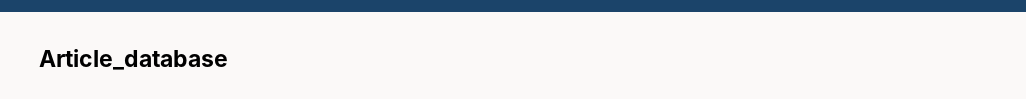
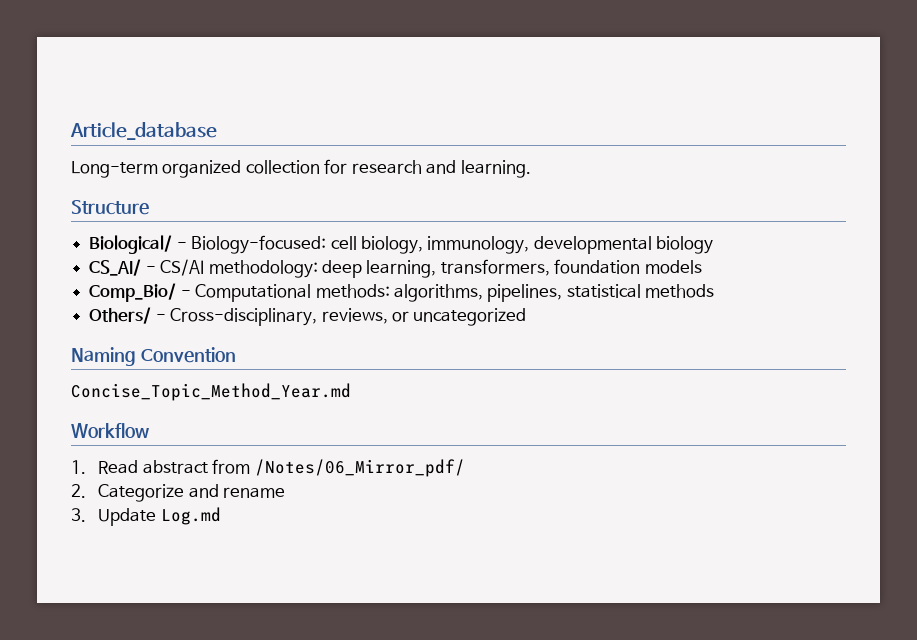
(228, 59) none -> [71,159,531,178] [71,200,149,215] [89,235,714,254] [89,259,702,278] [89,283,715,302] [89,307,527,326] [71,347,236,366] [71,383,351,401] [71,423,149,438] [71,459,465,477] [71,484,286,502] [71,507,221,526] // Long-term organized collection for research and learning. // Structure // Biological/ - Biology-focused: cell biology, immunology, developmental biology // CS_AI/ - CS/AI methodology: deep learning, transformers, foundation models // Comp_Bio/ - Computational methods: algorithms, pipelines, statistical methods // Others/ - Cross-disciplinary, reviews, or uncategorized // Naming Convention // Concise_Topic_Method_Year.md // Workflow // 1. Read abstract from /Notes/06_Mirror_pdf/ // 2. Categorize and rename // 3. Update Log.md

